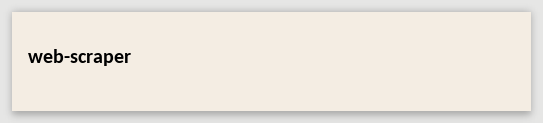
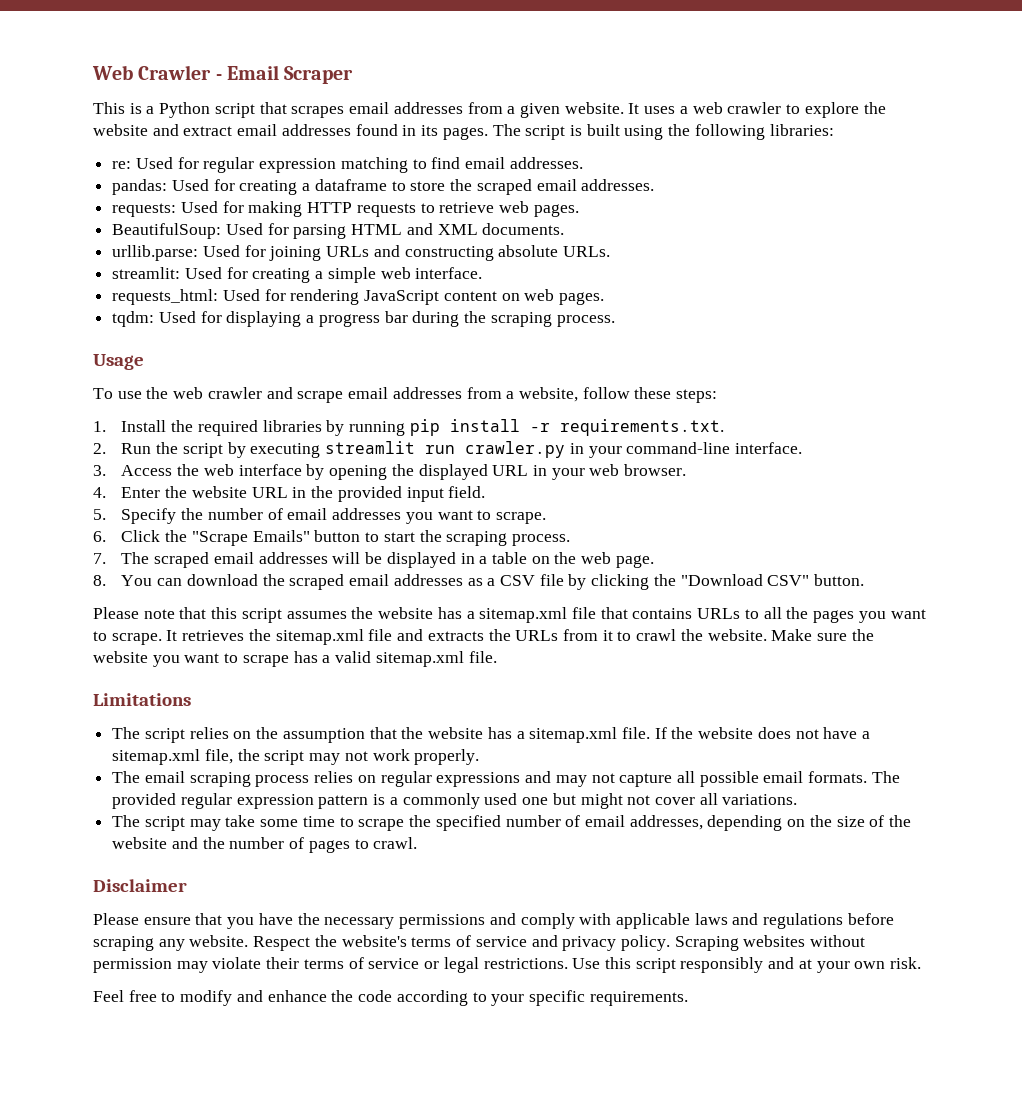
[28,49,131,66] web-scraper -> [92,65,354,84] [93,102,886,118] [93,124,834,140] [112,157,583,173] [112,179,655,195] [112,201,579,217] [112,223,565,239] [112,245,611,261] [112,267,483,283] [112,289,605,305] [112,311,615,327] [93,354,144,370] [93,387,718,403] [93,419,724,436] [93,441,802,458] [93,464,687,480] [93,486,486,502] [93,508,546,524] [93,530,570,546] [93,552,654,568] [93,574,865,590] [93,607,926,623] [93,629,874,645] [93,651,497,667] [93,693,191,706] [112,727,871,743] [112,749,480,765] [112,771,900,787] [112,793,798,809] [112,815,912,831] [112,837,418,853] [93,879,187,892] [93,913,894,929] [93,935,866,951] [93,957,922,973] [93,990,688,1006] Web Crawler - Email Scraper // This is a Python script that scrapes email addresses from a given website. It uses a web crawler to explore the website and extract email addresses found in its pages. The script is built using the following libraries: // re: Used for regular expression matching to find email addresses. // pandas: Used for creating a dataframe to store the scraped email addresses. // requests: Used for making HTTP requests to retrieve web pages. // BeautifulSoup: Used for parsing HTML and XML documents. // urllib.parse: Used for joining URLs and constructing absolute URLs. // streamlit: Used for creating a simple web interface. // requests_html: Used for rendering JavaScript content on web pages. // tqdm: Used for displaying a progress bar during the scraping process. // Usage // To use the web crawler and scrape email addresses from a website, follow these steps: // 1. Install the required libraries by running pip install -r requirements.txt. // 2. Run the script by executing streamlit run crawler.py in your command-line interface. // 3. Access the web interface by opening the displayed URL in your web browser. // 4. Enter the website URL in the provided input field. // 5. Specify the number of email addresses you want to scrape. // 6. Click the "Scrape Emails" button to start the scraping process. // 7. The scraped email addresses will be displayed in a table on the web page. // 8. You can download the scraped email addresses as a CSV file by clicking the "Download CSV" button. // Please note that this script assumes the website has a sitemap.xml file that contains URLs to all the pages you want to scrape. It retrieves the sitemap.xml file and extracts the URLs from it to crawl the website. Make sure the website you want to scrape has a valid sitemap.xml file. // Limitations // The script relies on the assumption that the website has a sitemap.xml file. If the website does not have a sitemap.xml file, the script may not work properly. // The email scraping process relies on regular expressions and may not capture all possible email formats. The provided regular expression pattern is a commonly used one but might not cover all variations. // The script may take some time to scrape the specified number of email addresses, depending on the size of the website and the number of pages to crawl. // Disclaimer // Please ensure that you have the necessary permissions and comply with applicable laws and regulations before scraping any website. Respect the website's terms of service and privacy policy. Scraping websites without permission may violate their terms of service or legal restrictions. Use this script responsibly and at your own risk. // Feel free to modify and enhance the code according to your specific requirements.

